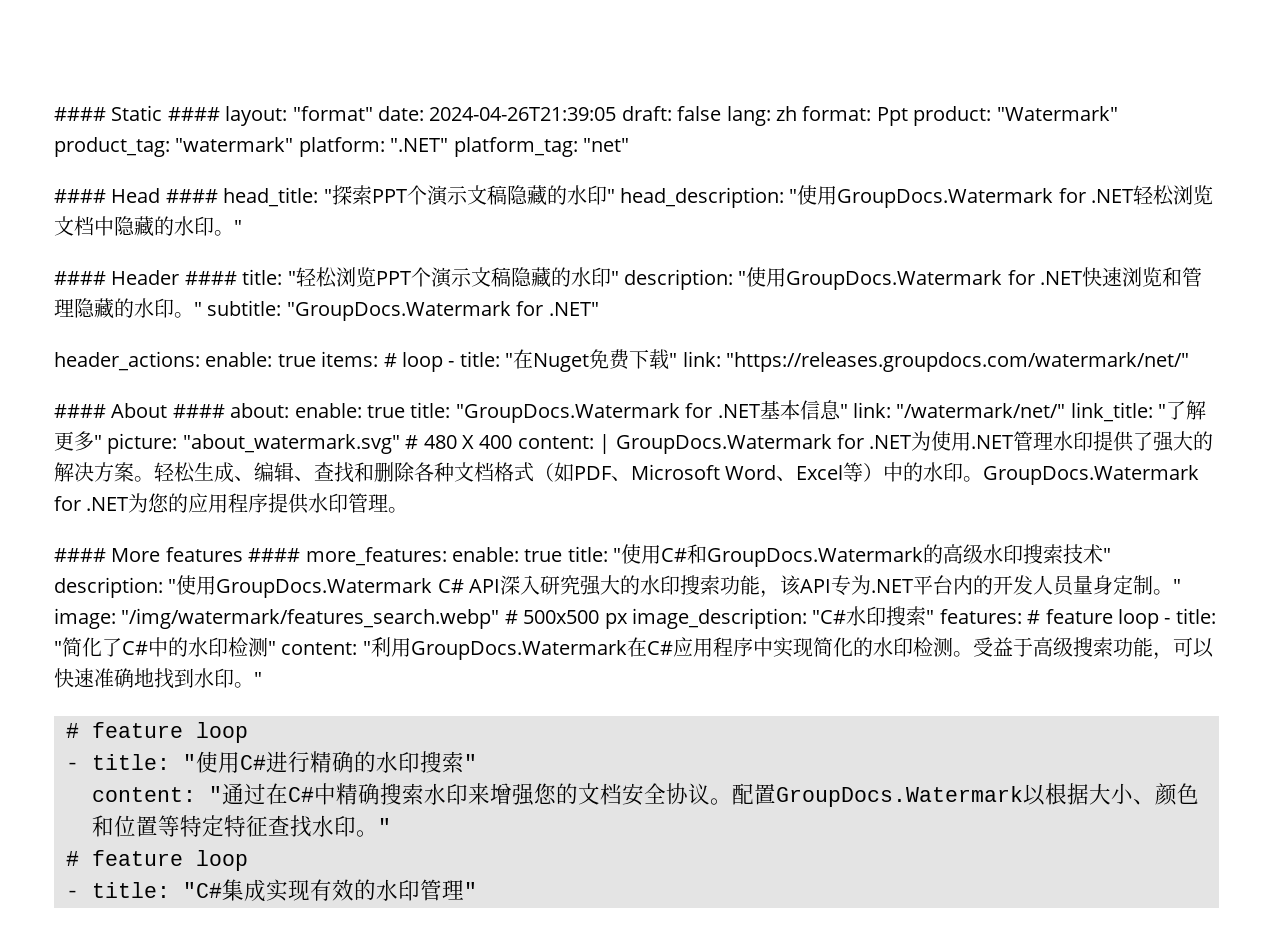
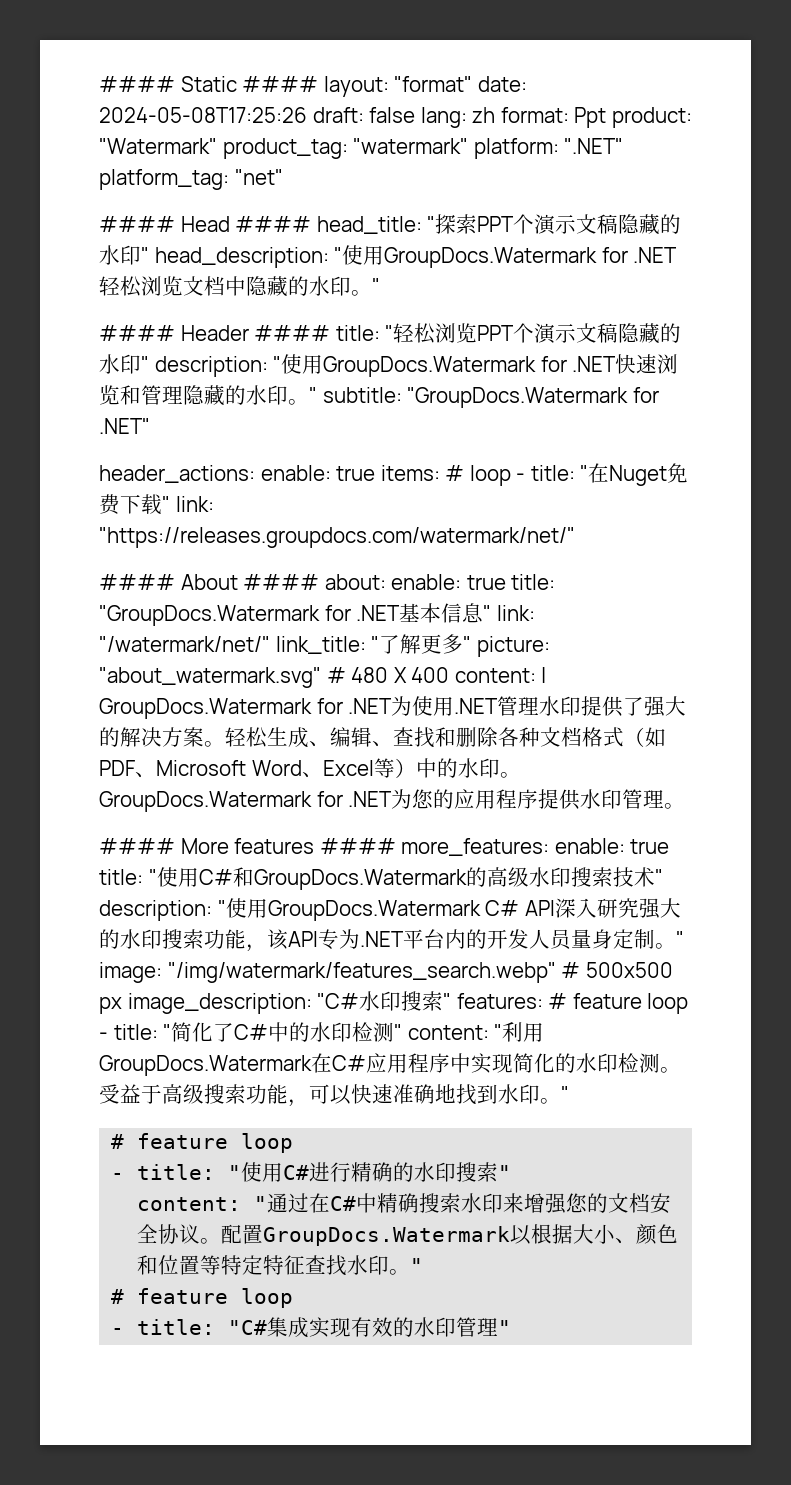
[429,107,617,121] 2024-04-26T21:39:05 -> [99,107,307,123] 2024-05-08T17:25:26

